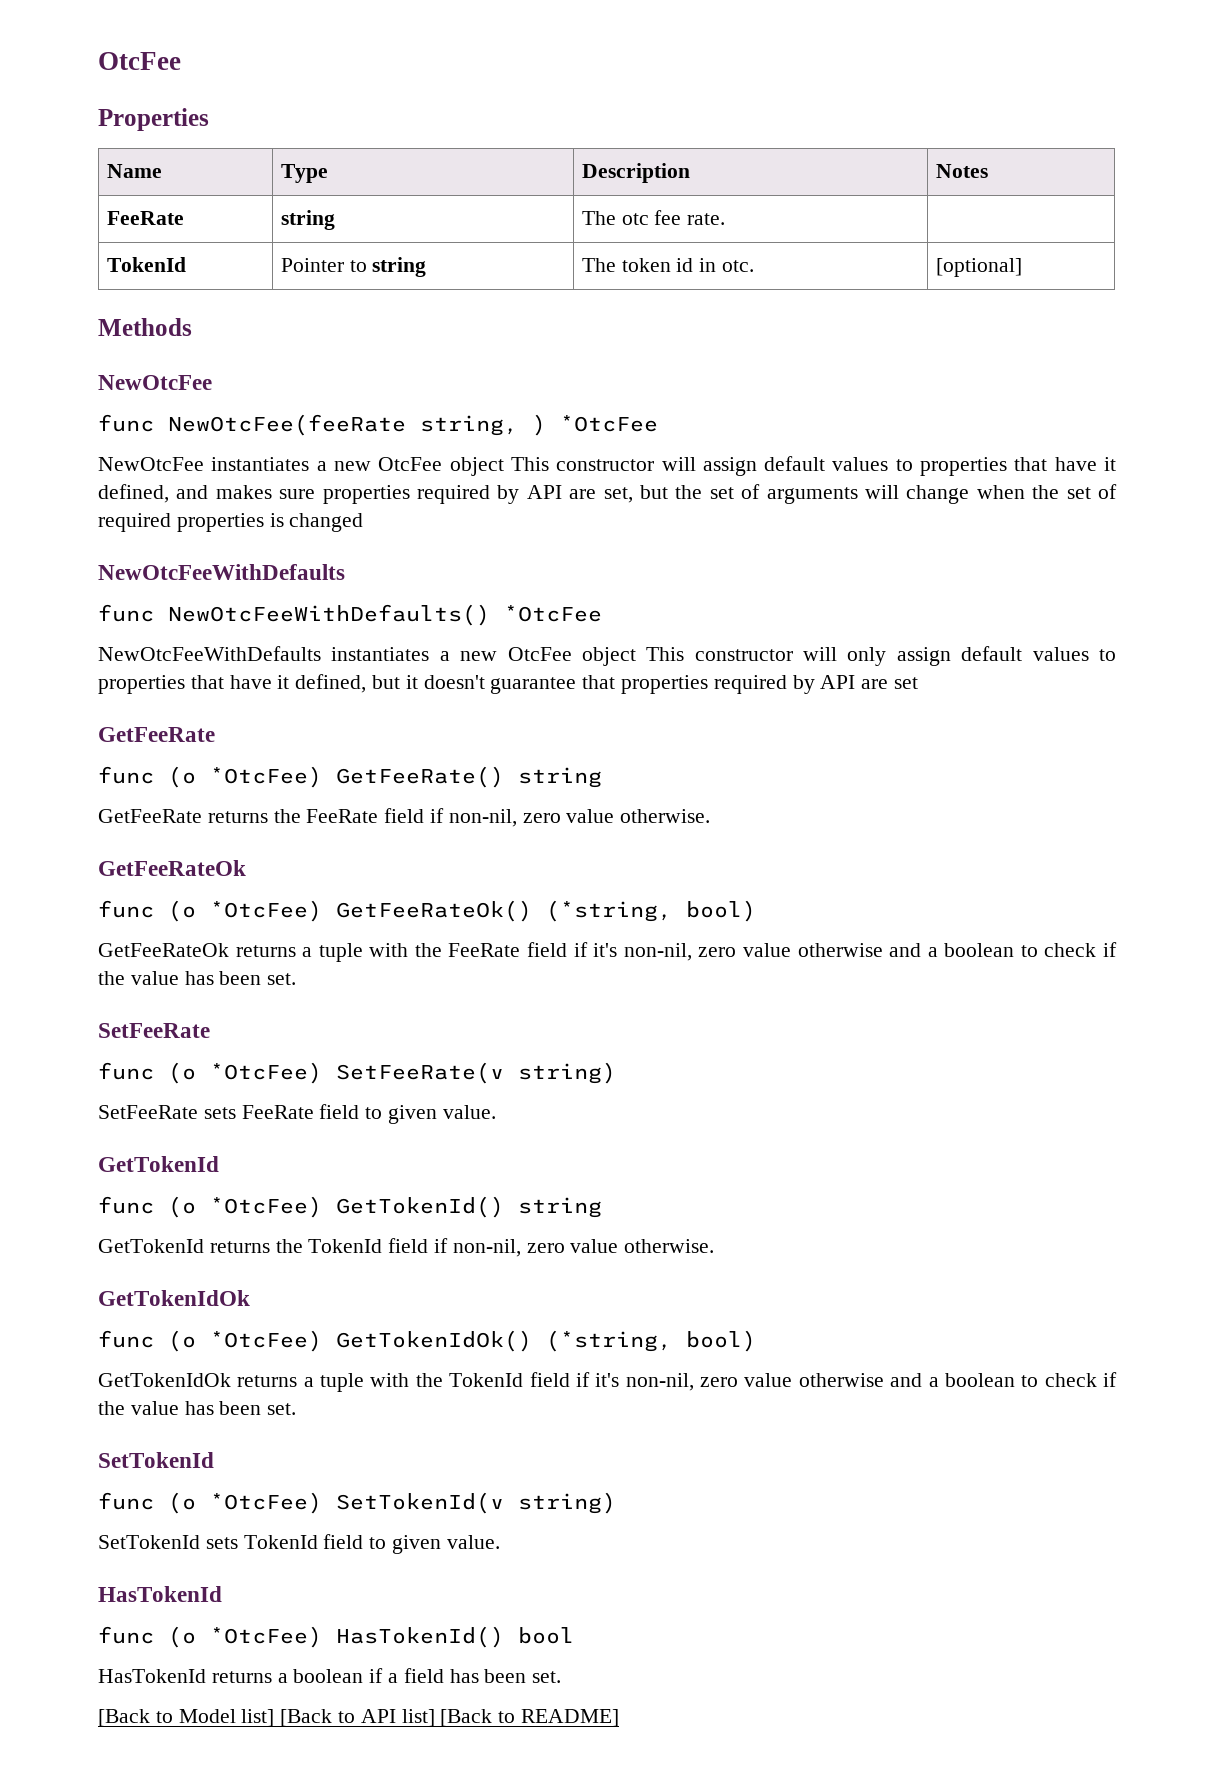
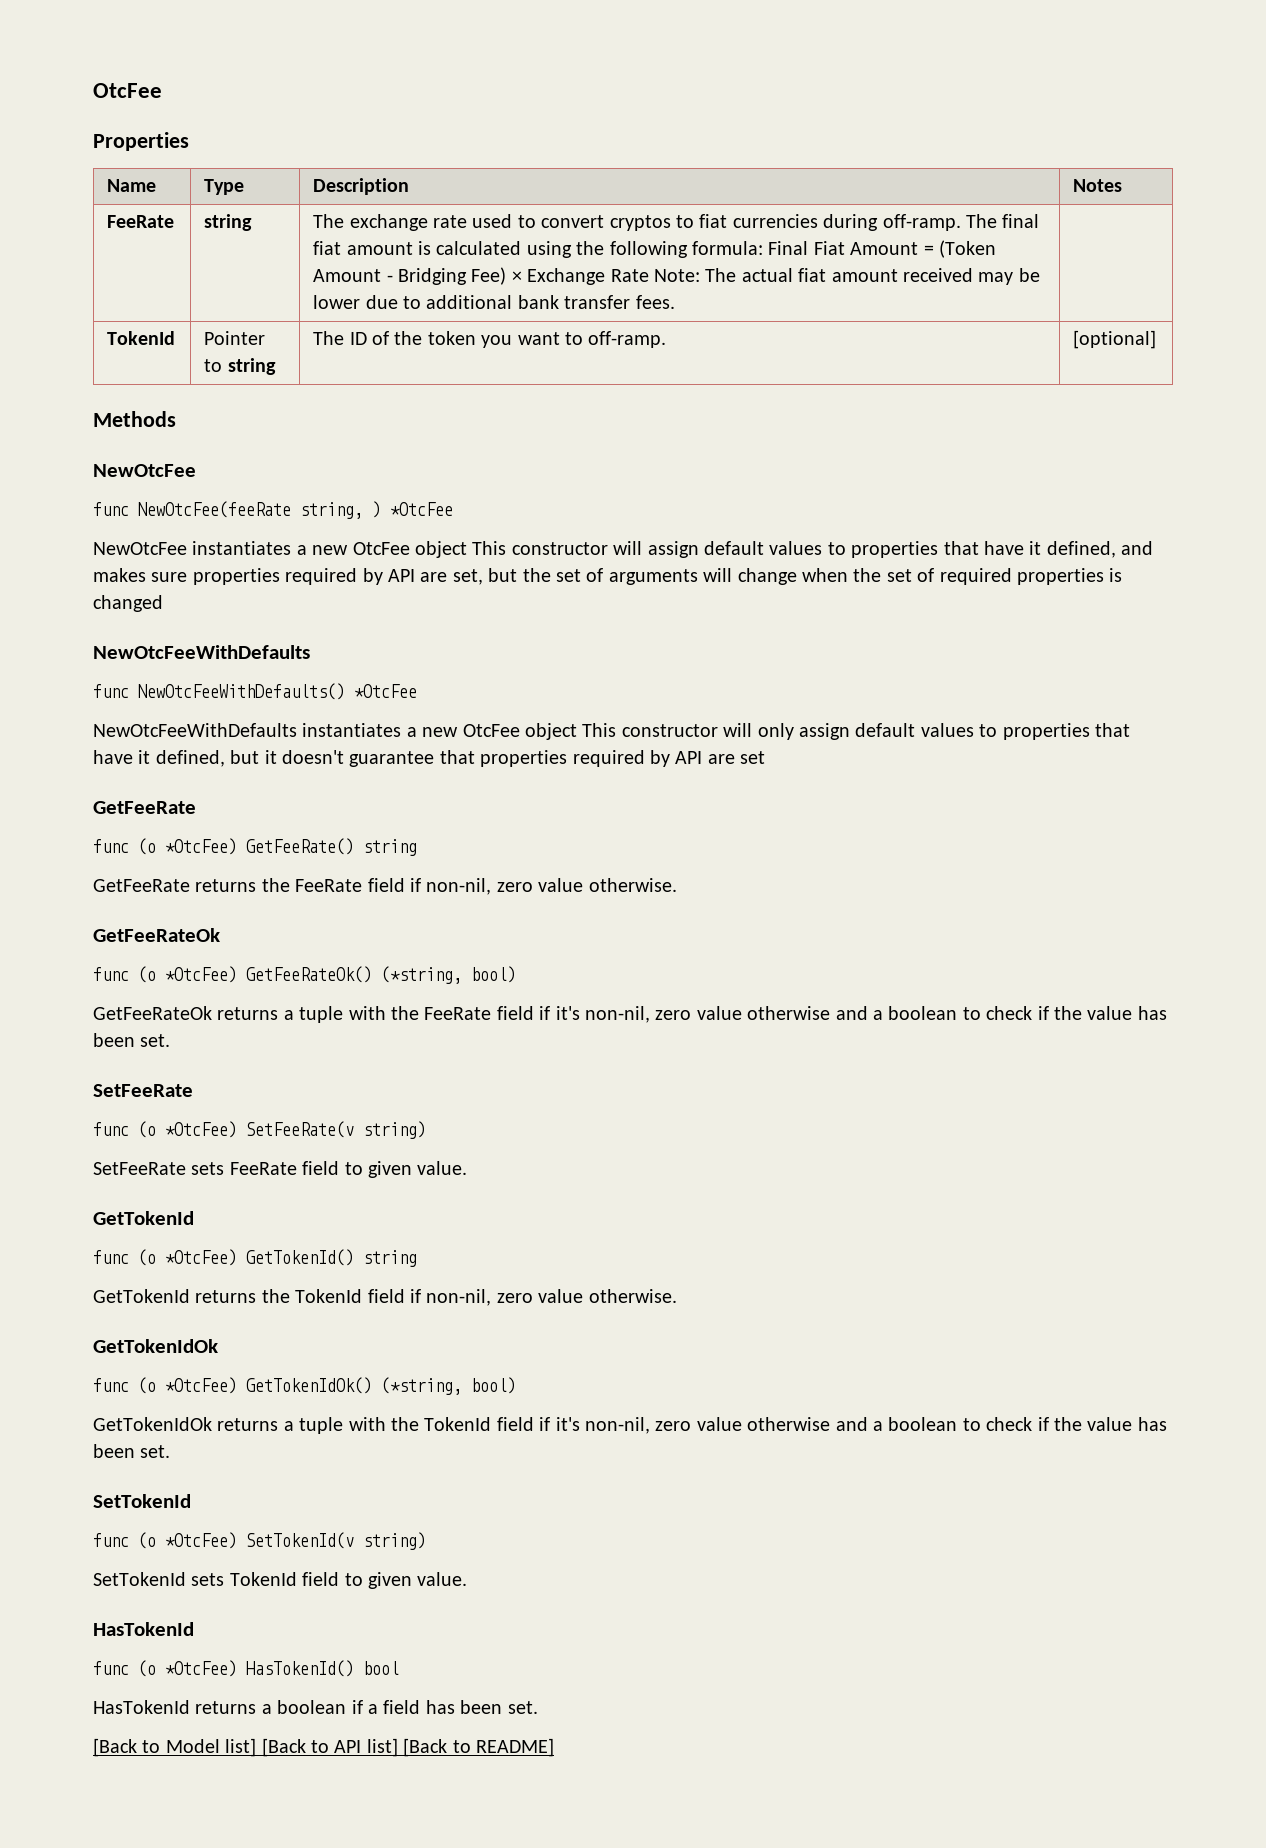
[621,210,726,225] otc fee rate. -> [349,214,1040,231] [313,240,997,258] [313,267,1040,285] [313,295,675,309] exchange rate used to convert cryptos to fiat currencies during off-ramp. The final fiat amount is calculated using the following formula: Final Fiat Amount = (Token Amount - Bridging Fee) × Exchange Rate Note: The actual fiat amount received may be lower due to additional bank transfer fees.
[621,258,755,272] token id in otc. -> [349,331,667,348] ID of the token you want to off-ramp.

